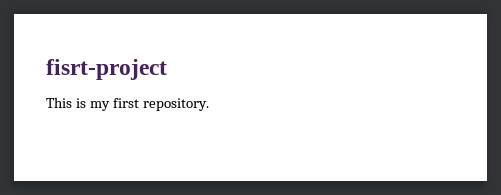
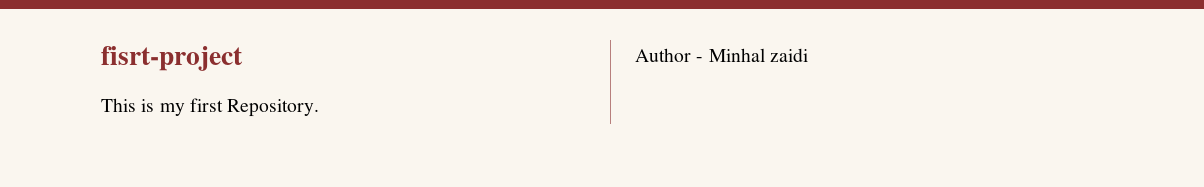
[142,98,209,111] repository. -> [227,99,320,117] [635,48,808,62] Repository. // Author - Minhal zaidi

